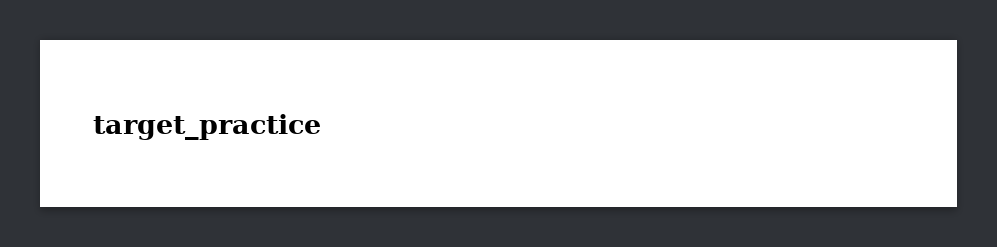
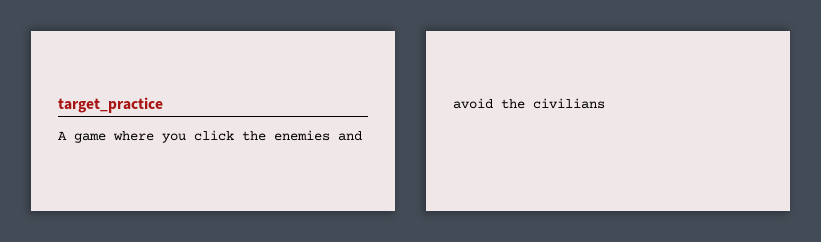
(321, 127) none -> [58,130,362,143] [453,98,605,109] // A game where you click the enemies and avoid the civilians

